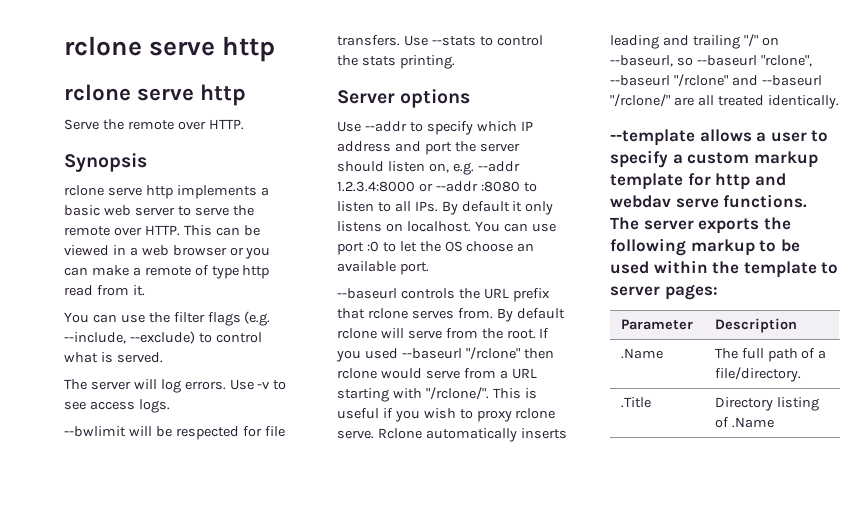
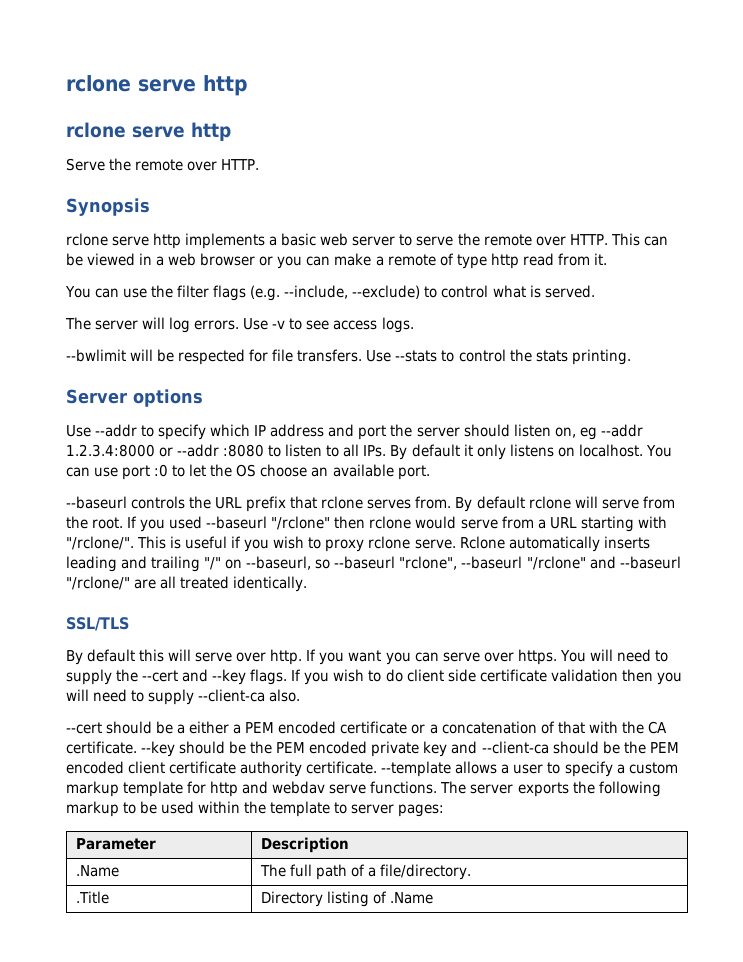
[452,162,474,175] e.g. -> [579,427,597,440] eg
(839, 102) none -> [66,617,129,631] [66,649,668,665] [66,669,682,685] [66,689,301,705] [66,721,667,734] [66,741,679,757] [66,761,378,777] SSL/TLS // By default this will serve over http. If you want you can serve over https. You will need to supply the --cert and --key flags. If you wish to do client side certificate validation then you will need to supply --client-ca also. // --cert should be a either a PEM encoded certificate or a concatenation of that with the CA certificate. --key should be the PEM encoded private key and --client-ca should be the PEM encoded client certificate authority certificate.

